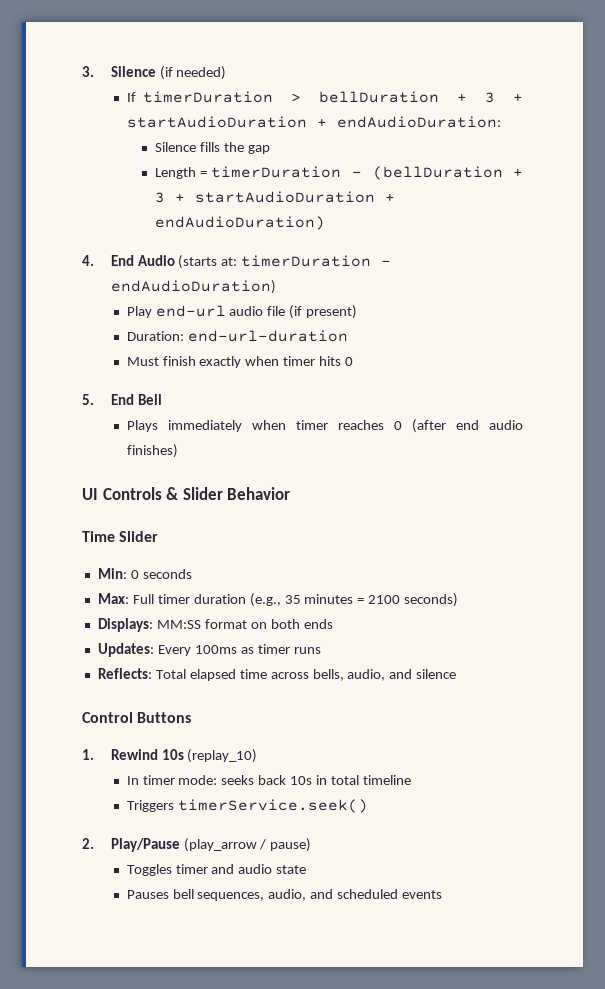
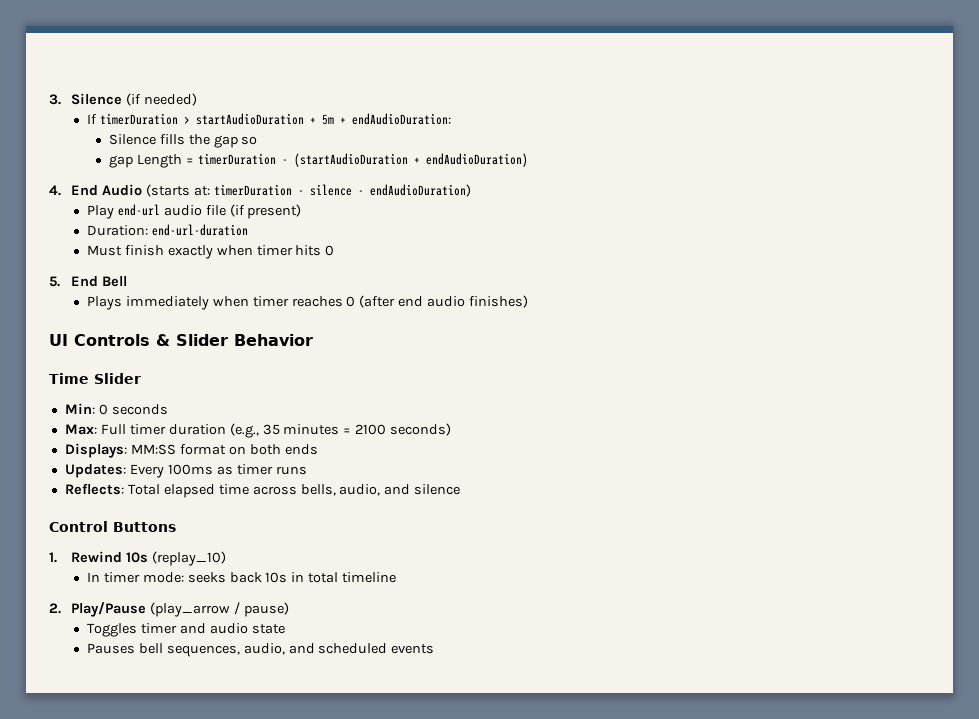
[318,91,523,103] [126,116,307,128] bellDuration + 3 + startAudioDuration -> [195,113,334,125] startAudioDuration + 5m
(271, 149) // -> [241,136,258,145] [108,155,133,168] so // gap
[372,166,523,180] [155,191,376,203] (bellDuration + 3 + startAudioDuration -> [293,153,408,167] (startAudioDuration
(392, 263) none -> [309,184,364,196] silence -
[126,799,368,813] // Triggers timerService.seek() -> (397, 577) none

